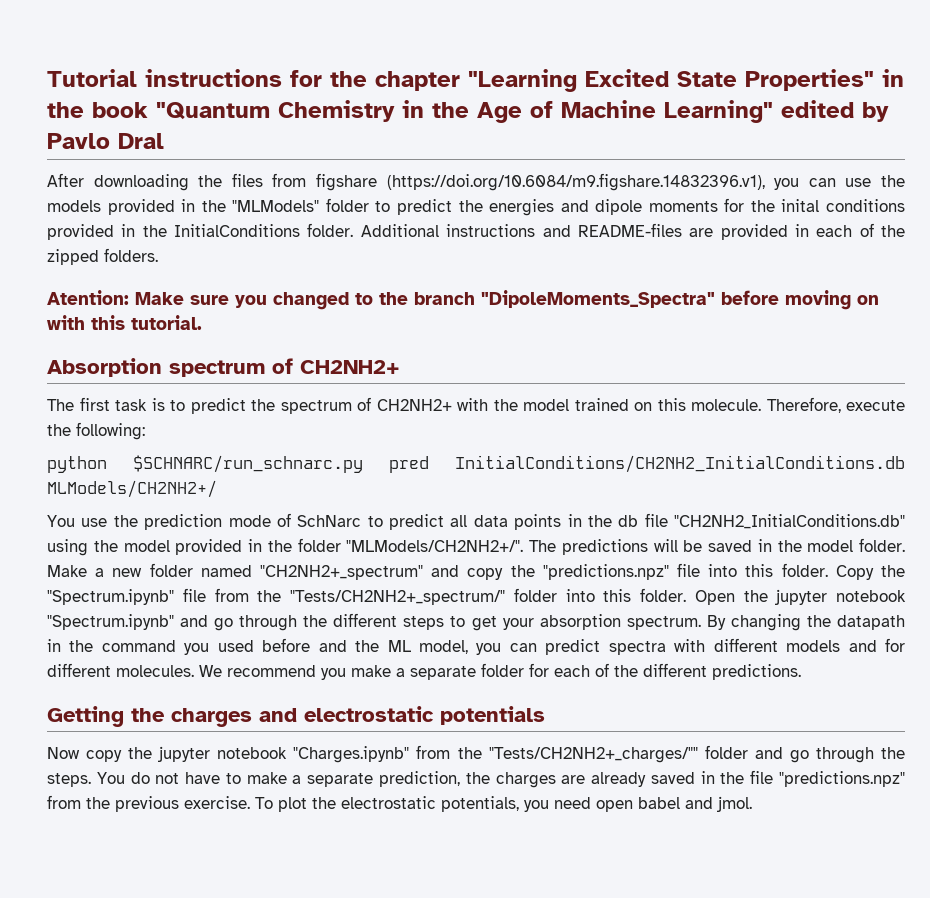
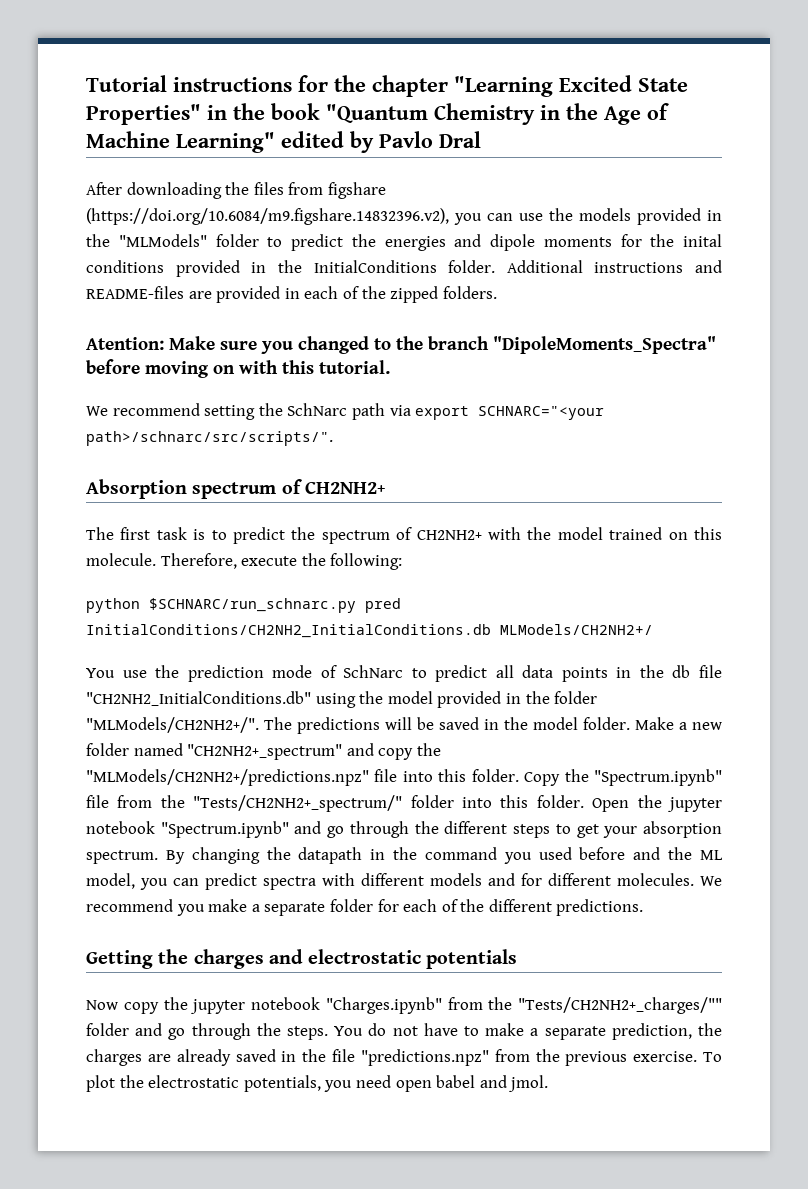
[386,173,765,191] (https://doi.org/10.6084/m9.figshare.14832396.v1), -> [86,208,449,225] (https://doi.org/10.6084/m9.figshare.14832396.v2),
(202, 322) none -> [86,403,605,420] [86,431,333,446] // We recommend setting the SchNarc path via export SCHNARC="<your path>/schnarc/src/scripts/".
[542,564,669,580] "predictions.npz" -> [86,769,369,786] "MLModels/CH2NH2+/predictions.npz"

